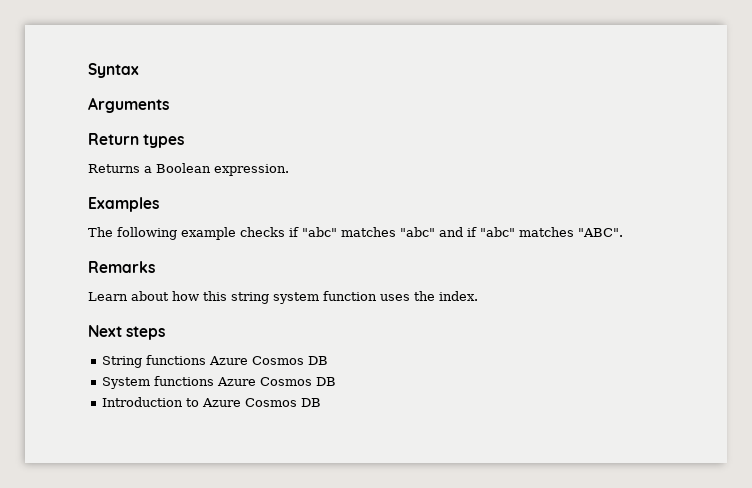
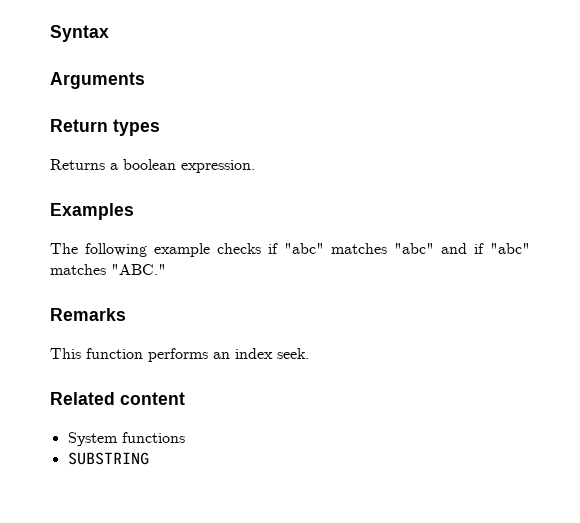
[156,163,211,173] Boolean -> [123,159,176,170] boolean
[578,228,623,237] "ABC". -> [111,264,166,275] "ABC."
[88,291,478,304] [88,325,166,340] [102,355,329,368] [102,376,337,389] [102,397,322,407] Learn about how this string system function uses the index. // Next steps // String functions Azure Cosmos DB // System functions Azure Cosmos DB // Introduction to Azure Cosmos DB -> [50,348,309,362] [50,392,185,405] [67,432,185,446] [67,452,149,465] This function performs an index seek. // Related content // System functions // SUBSTRING

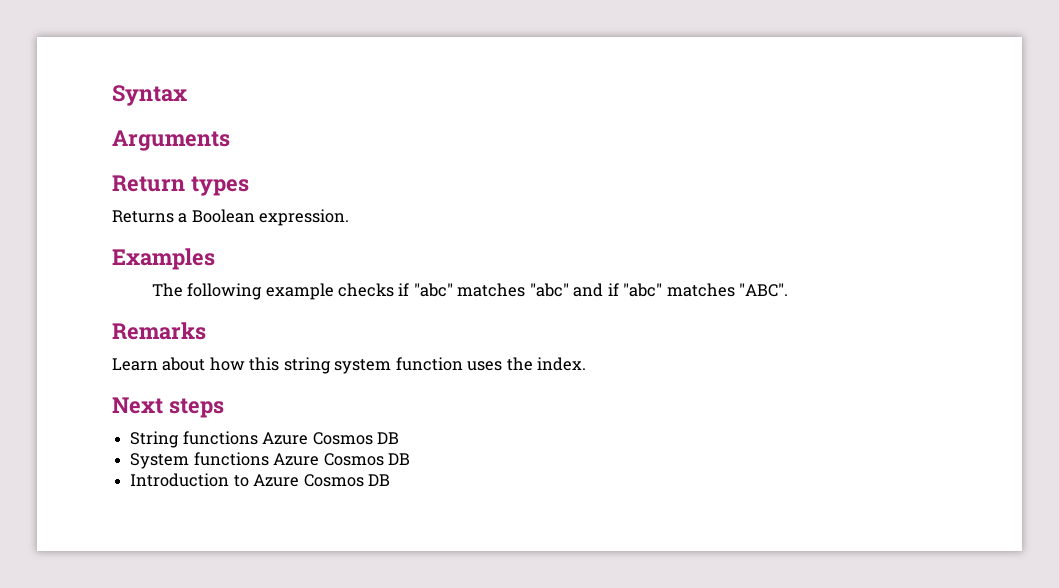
[123,159,176,170] boolean -> [191,209,255,223] Boolean
[111,264,166,275] "ABC." -> [739,283,789,297] "ABC".
[50,348,309,362] [50,392,185,405] [67,432,185,446] [67,452,149,465] This function performs an index seek. // Related content // System functions // SUBSTRING -> [112,357,587,374] [112,397,224,418] [130,431,399,448] [130,452,410,469] [130,473,390,487] Learn about how this string system function uses the index. // Next steps // String functions Azure Cosmos DB // System functions Azure Cosmos DB // Introduction to Azure Cosmos DB

